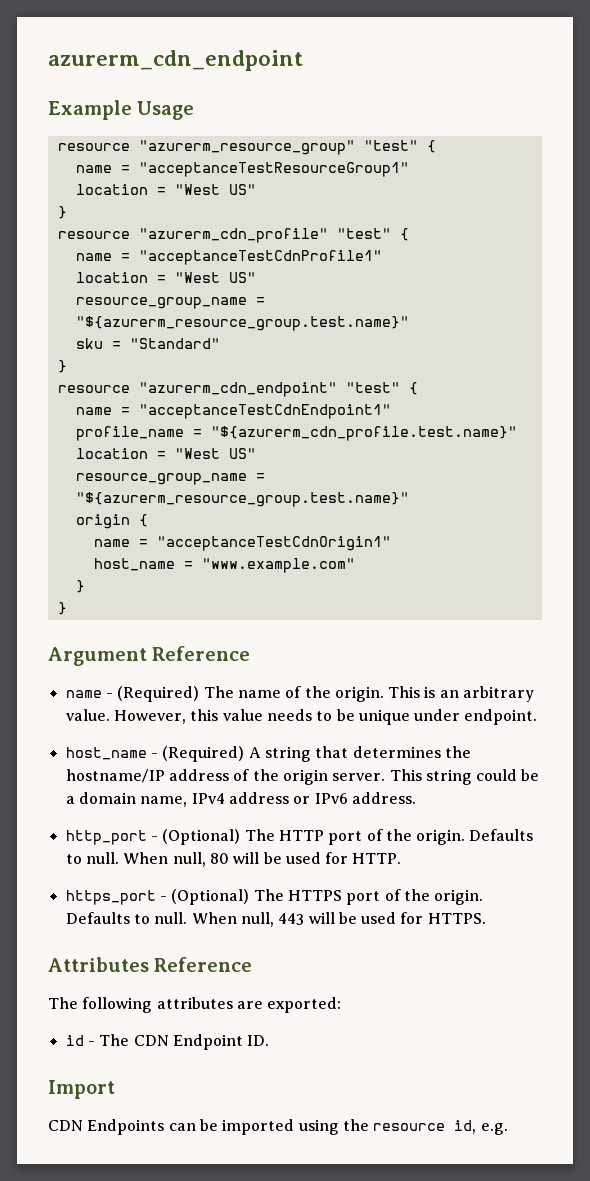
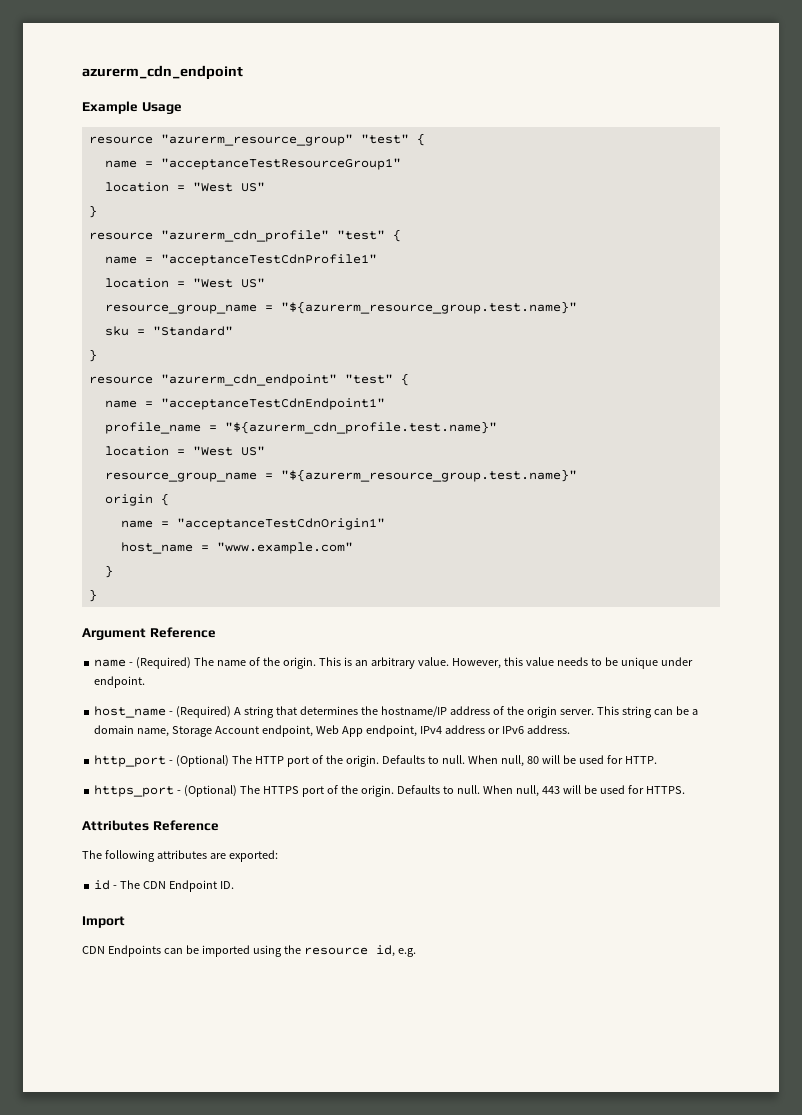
[476,769,518,781] could -> [653,709,673,715] can
(188, 801) none -> [172,725,417,737] Storage Account endpoint, Web App endpoint,

